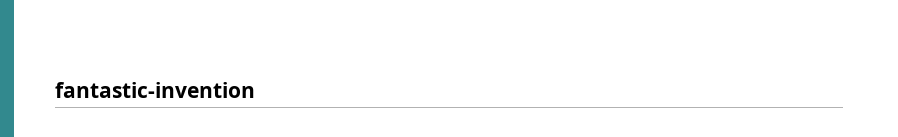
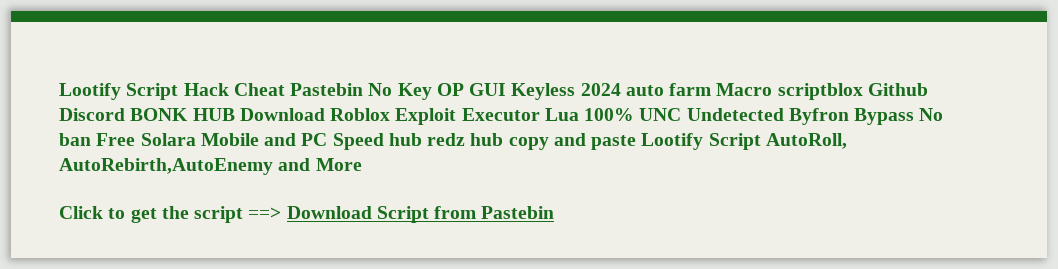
[55,82,255,98] fantastic-invention -> [59,83,928,100] [59,108,944,125] [59,133,847,150] [59,158,362,175] [59,206,555,223] Lootify Script Hack Cheat Pastebin No Key OP GUI Keyless 2024 auto farm Macro scriptblox Github Discord BONK HUB Download Roblox Exploit Executor Lua 100% UNC Undetected Byfron Bypass No ban Free Solara Mobile and PC Speed hub redz hub copy and paste Lootify Script AutoRoll, AutoRebirth,AutoEnemy and More // Click to get the script ==> Download Script from Pastebin

